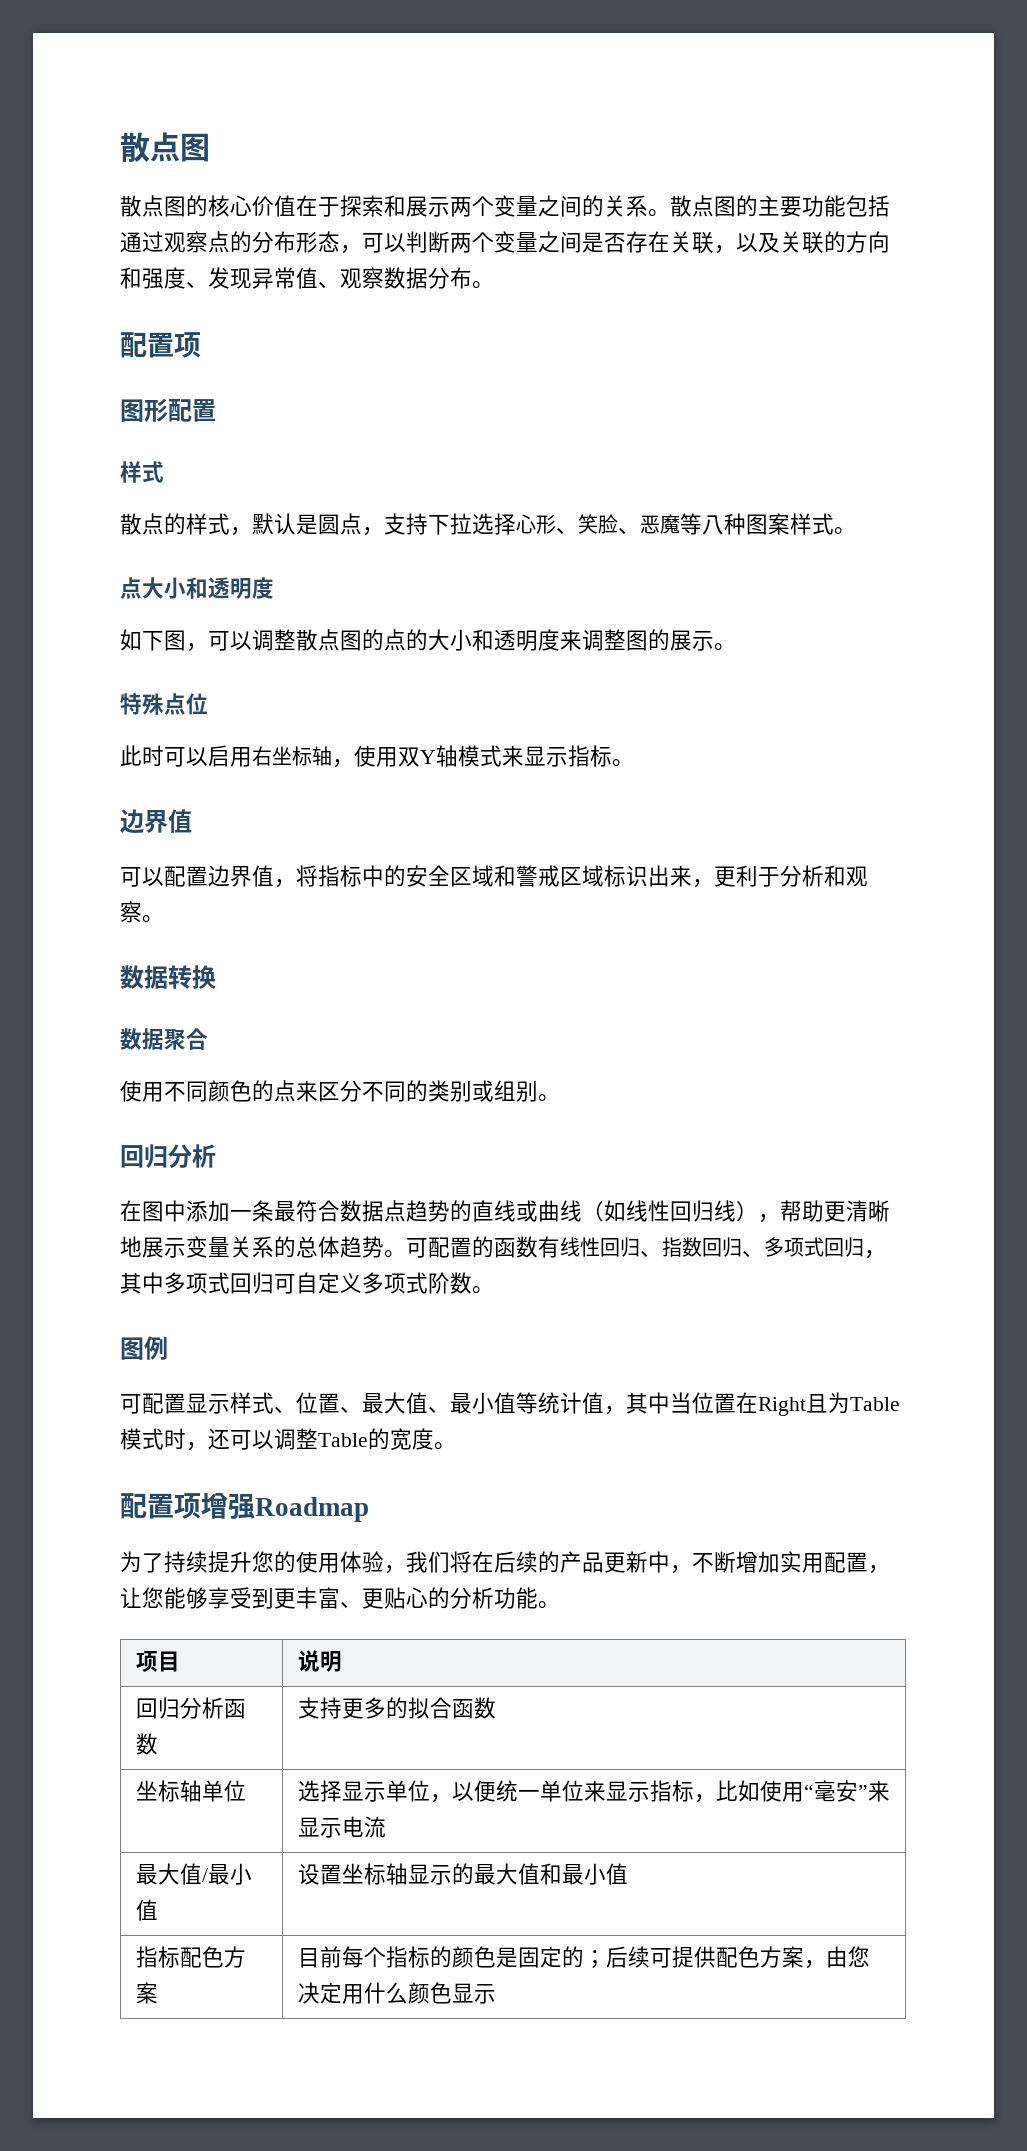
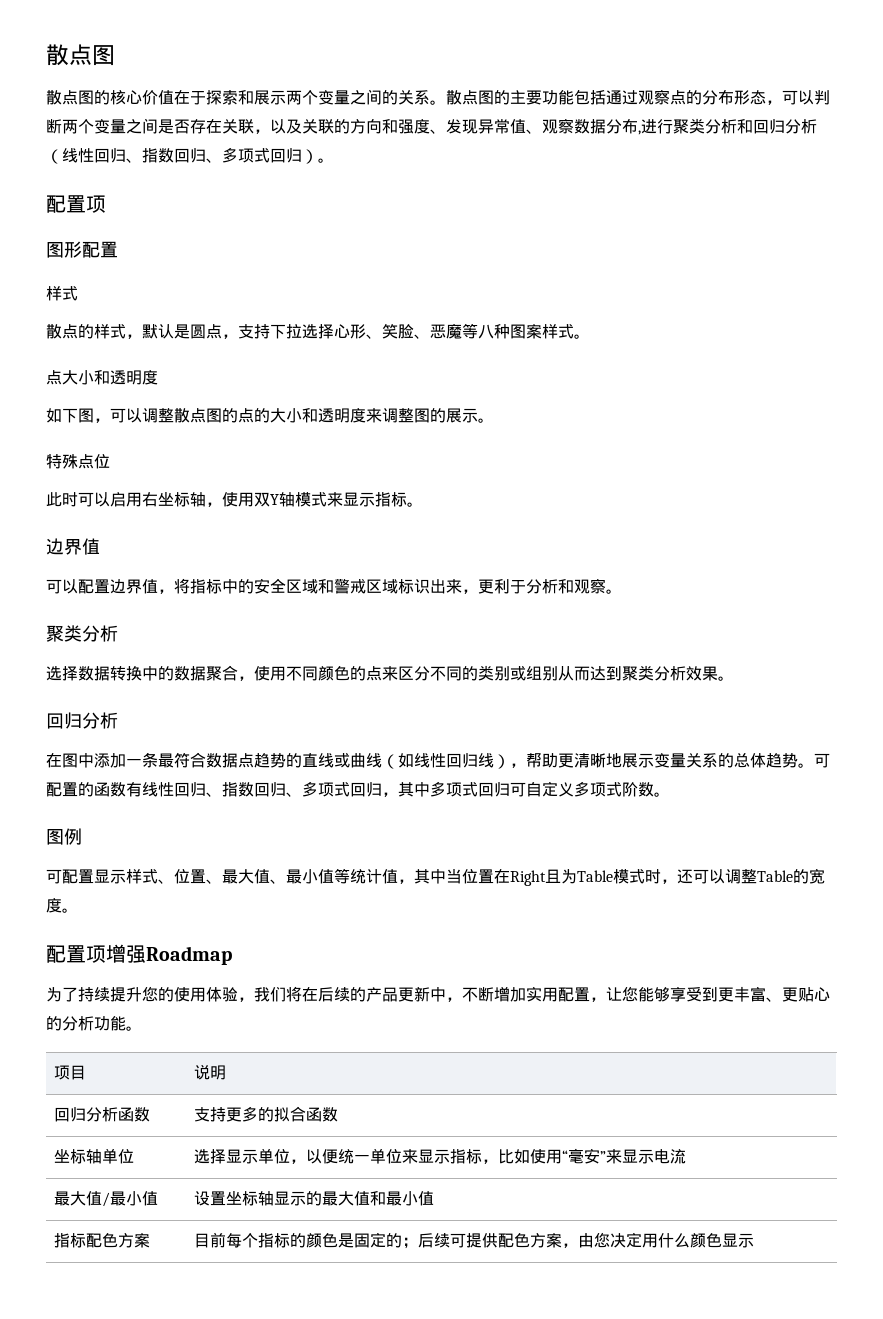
(472, 278) none -> [638,118,817,135] [46,147,318,164] ,进行聚类分析和回归分析（线性回归、指数回归、多项式回归）
(164, 919) none -> [46,625,118,642] [46,666,78,681] 聚类分析 // 选择
(216, 977) // -> [142,666,174,681] 中的
(208, 1039) // -> [238,676,254,681] ，
(538, 1091) none -> [558,665,718,681] 从而达到聚类分析效果

